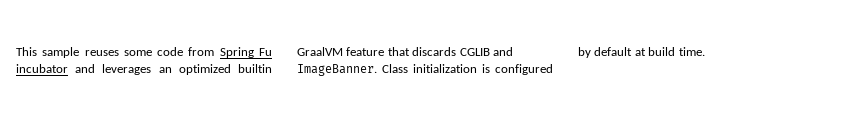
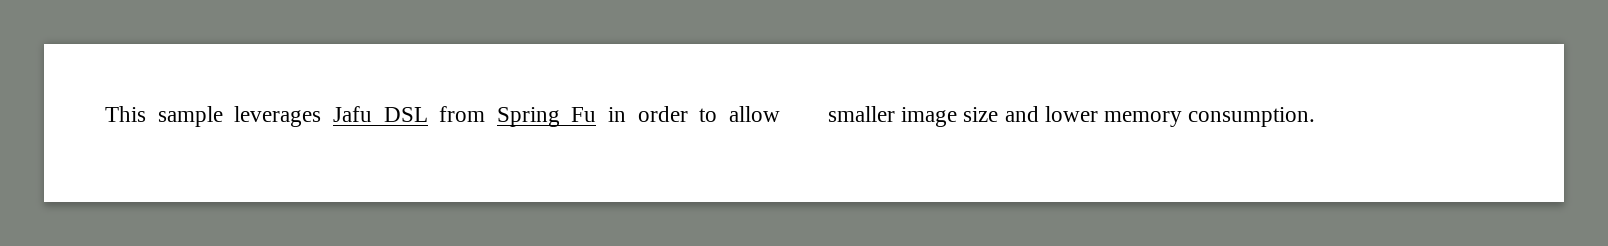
[84,47,272,58] [16,64,272,75] [297,47,513,56] [297,64,553,76] [578,47,705,58] reuses some code from Spring Fu incubator and leverages an optimized builtin GraalVM feature that discards CGLIB and ImageBanner. Class initialization is configured by default at build time. -> [234,106,1316,127] leverages Jafu DSL from Spring Fu in order to allow smaller image size and lower memory consumption.

